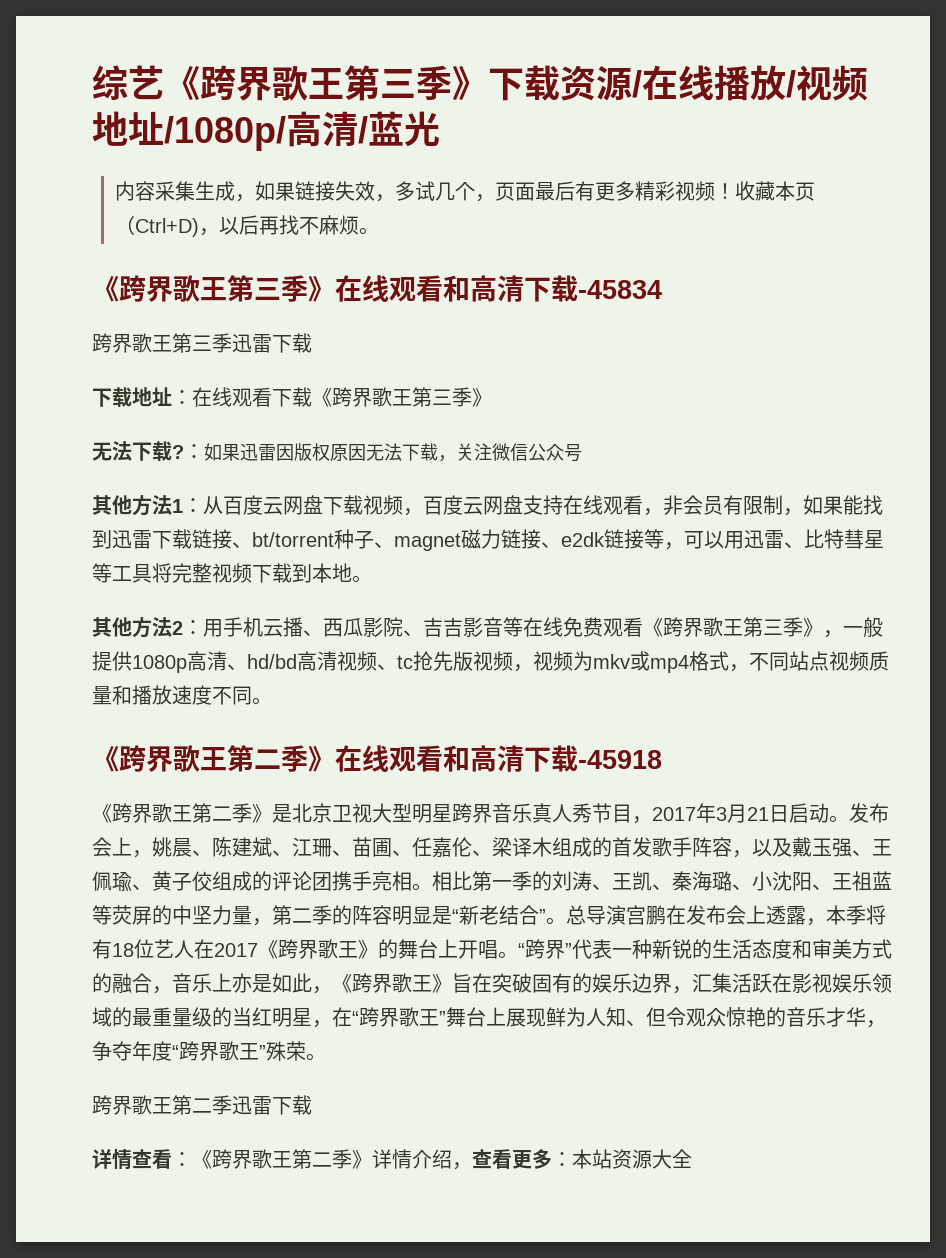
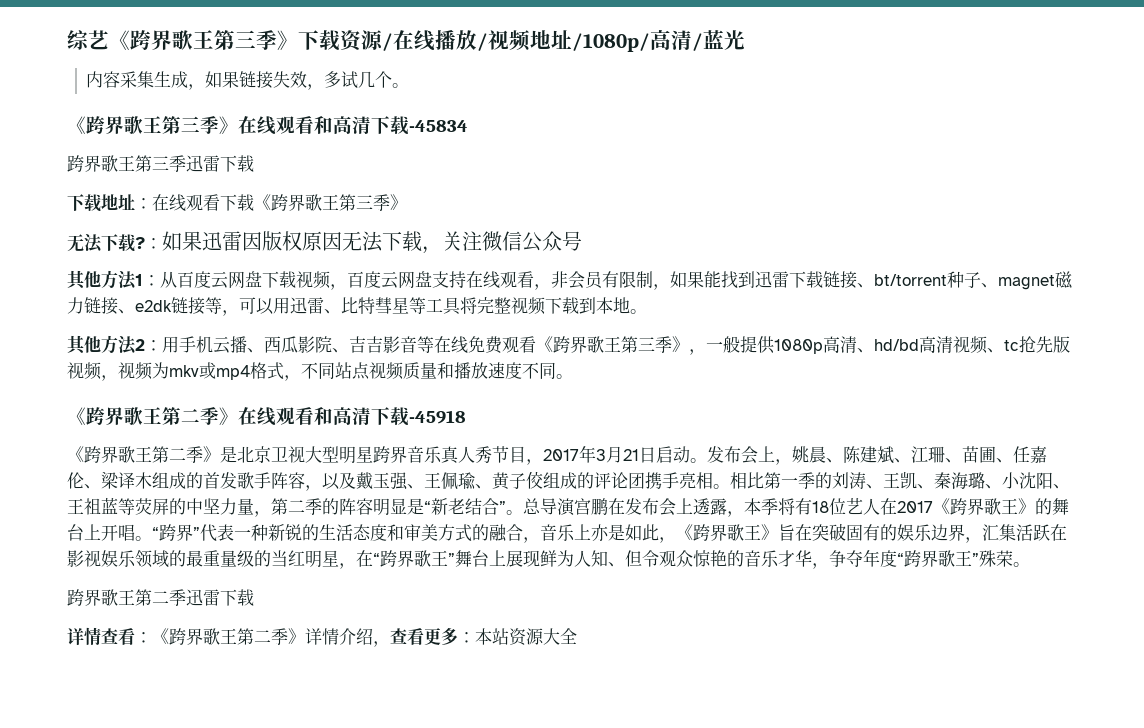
[475,181,816,202] [115,215,360,237] ，页面最后有更多精彩视频！收藏本页（Ctrl+D)，以后再找不麻烦 -> (393, 79) none

